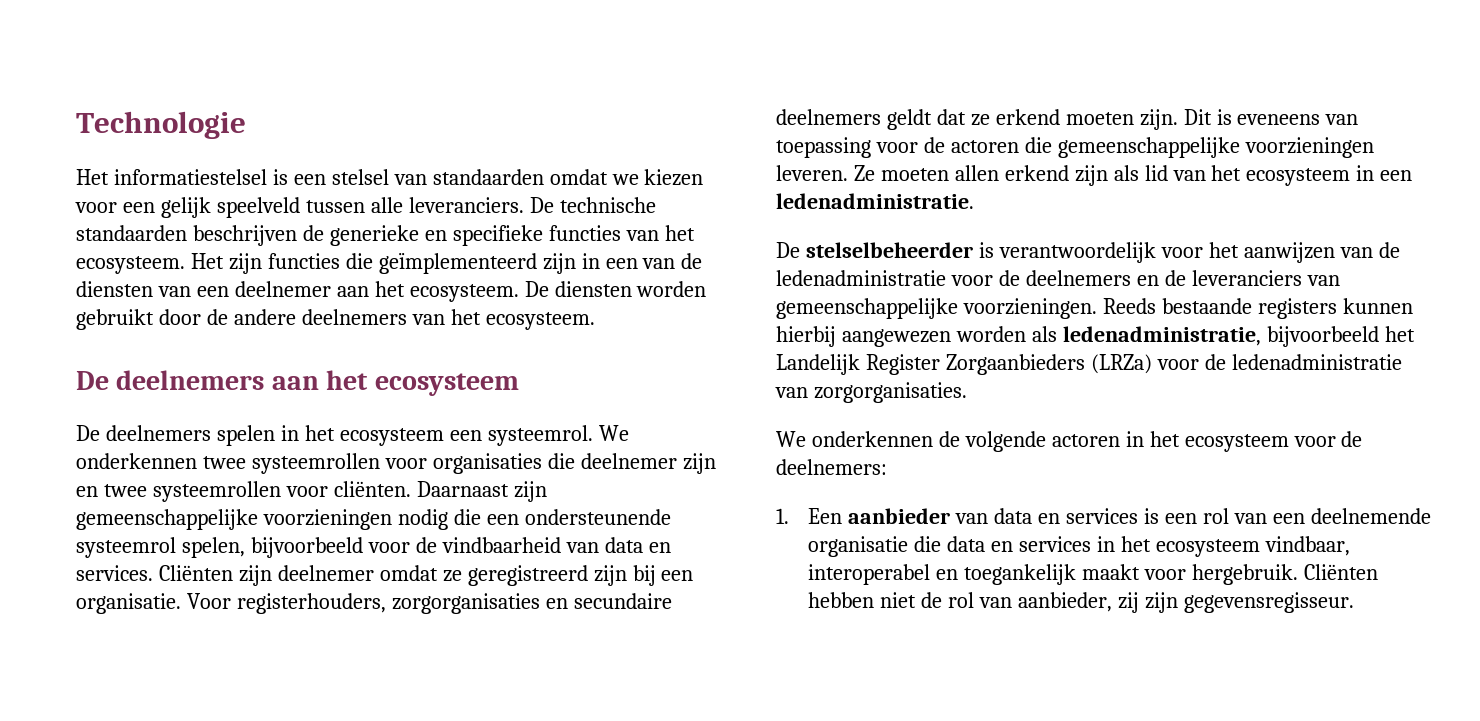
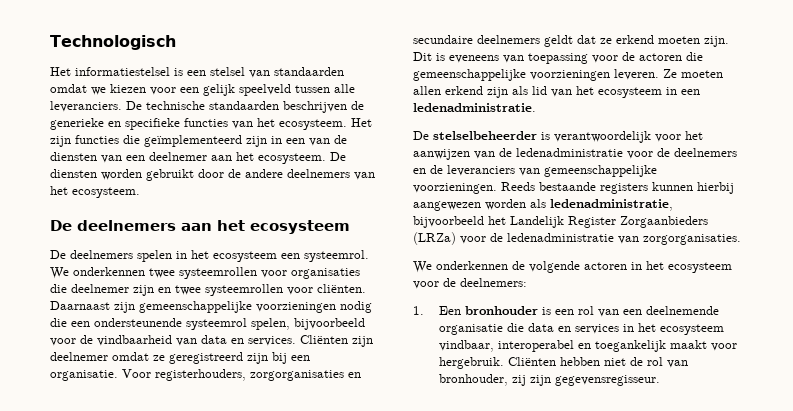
[76,111,246,139] Technologie -> [50,35,176,50] Technologisch
[848,508,1139,524] aanbieder van data en services -> [464,306,538,315] bronhouder
[1018,592,1113,612] aanbieder, -> [438,374,508,386] bronhouder,

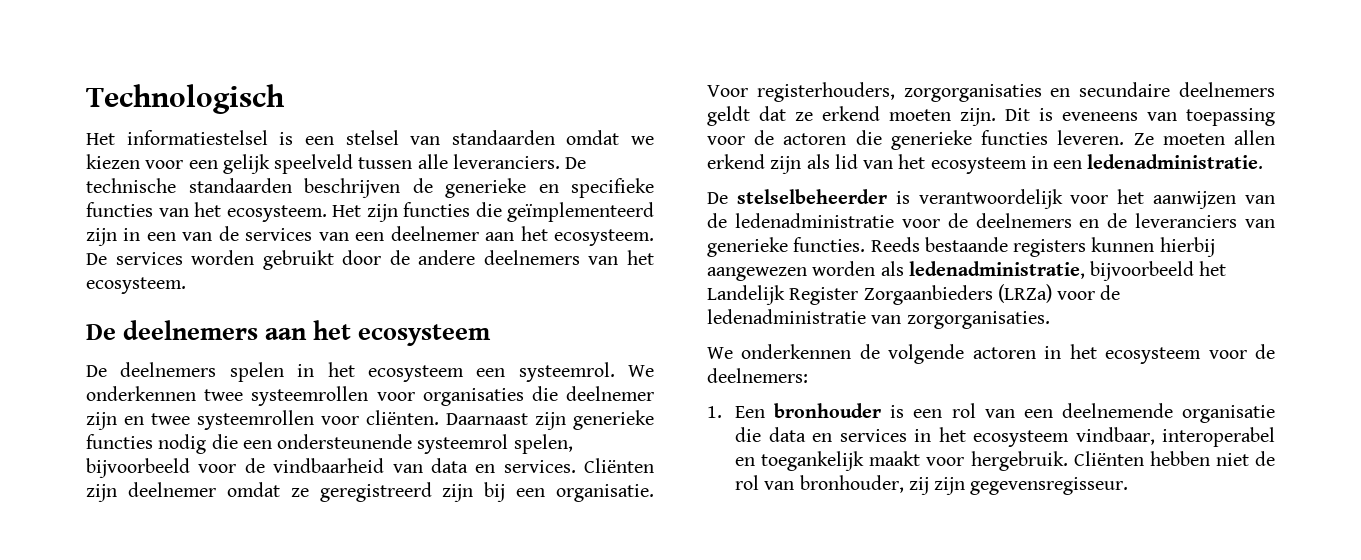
[50,152,97,161] diensten -> [245,228,313,241] services
[50,169,97,178] diensten -> [115,252,183,265] services
[139,301,336,313] gemeenschappelijke voorzieningen -> [573,410,654,430] [86,434,153,449] generieke functies
[413,69,610,81] gemeenschappelijke voorzieningen -> [890,130,1049,150] generieke functies
[544,165,657,177] [413,183,497,194] gemeenschappelijke voorzieningen. -> [707,237,866,257] generieke functies.

